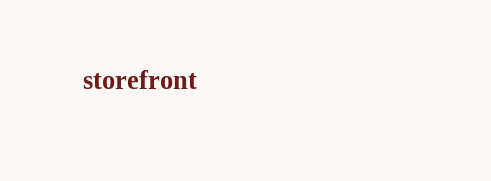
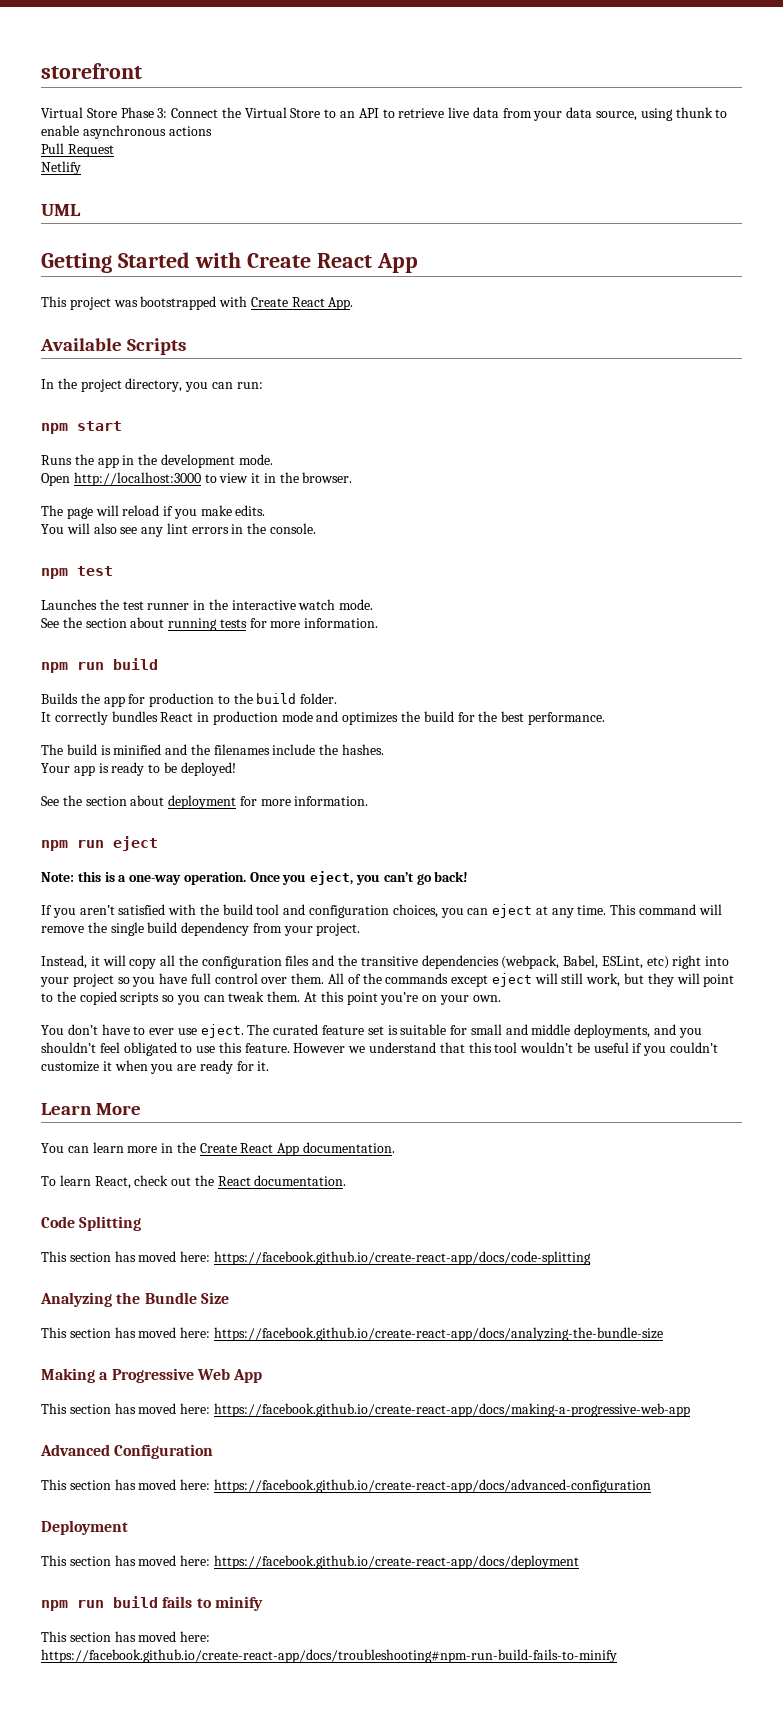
(197, 79) none -> [41,107,728,121] [41,125,212,139] [41,143,114,157] [41,161,81,175] [41,204,81,216] [41,252,418,273] [41,296,354,310] [40,338,187,355] [41,378,263,392] [41,421,122,434] [41,454,273,468] [41,472,353,486] [41,505,266,519] [41,523,317,537] [41,566,113,579] [41,599,374,610] [41,617,379,631] [41,658,158,673] [41,693,338,707] [41,711,605,725] [41,744,385,755] [41,762,236,776] [41,795,369,809] [41,836,158,851] [41,871,469,885] [41,904,722,918] [41,922,361,936] [41,955,730,969] [40,973,735,987] [41,991,501,1005] [41,1024,702,1038] [41,1042,719,1056] [41,1060,270,1074] [41,1103,142,1115] [41,1142,396,1156] [41,1175,347,1189] [41,1216,142,1231] [41,1251,591,1265] [40,1292,229,1307] [41,1327,663,1341] [41,1368,263,1383] [41,1403,690,1417] [40,1444,214,1459] [41,1479,651,1493] [41,1520,128,1535] [41,1555,579,1569] [41,1596,263,1611] [41,1631,211,1642] [41,1649,617,1663] // Virtual Store Phase 3: Connect the Virtual Store to an API to retrieve live data from your data source, using thunk to enable asynchronous actions // Pull Request // Netlify // UML // Getting Started with Create React App // This project was bootstrapped with Create React App. // Available Scripts // In the project directory, you can run: // npm start // Runs the app in the development mode. // Open http://localhost:3000 to view it in the browser. // The page will reload if you make edits. // You will also see any lint errors in the console. // npm test // Launches the test runner in the interactive watch mode. // See the section about running tests for more information. // npm run build // Builds the app for production to the build folder. // It correctly bundles React in production mode and optimizes the build for the best performance. // The build is minified and the filenames include the hashes. // Your app is ready to be deployed! // See the section about deployment for more information. // npm run eject // Note: this is a one-way operation. Once you eject, you can’t go back! // If you aren’t satisfied with the build tool and configuration choices, you can eject at any time. This command will remove the single build dependency from your project. // Instead, it will copy all the configuration files and the transitive dependencies (webpack, Babel, ESLint, etc) right into your project so you have full control over them. All of the commands except eject will still work, but they will point to the copied scripts so you can tweak them. At this point you’re on your own. // You don’t have to ever use eject. The curated feature set is suitable for small and middle deployments, and you shouldn’t feel obligated to use this feature. However we understand that this tool wouldn’t be useful if you couldn’t customize it when you are ready for it. // Learn More // You can learn more in the Create React App documentation. // To learn React, check out the React documentation. // Code Splitting // This section has moved here: https://facebook.github.io/create-react-app/docs/code-splitting // Analyzing the Bundle Size // This section has moved here: https://facebook.github.io/create-react-app/docs/analyzing-the-bundle-size // Making a Progressive Web App // This section has moved here: https://facebook.github.io/create-react-app/docs/making-a-progressive-web-app // Advanced Configuration // This section has moved here: https://facebook.github.io/create-react-app/docs/advanced-configuration // Deployment // This section has moved here: https://facebook.github.io/create-react-app/docs/deployment // npm run build fails to minify // This section has moved here: https://facebook.github.io/create-react-app/docs/troubleshooting#npm-run-build-fails-to-minify

